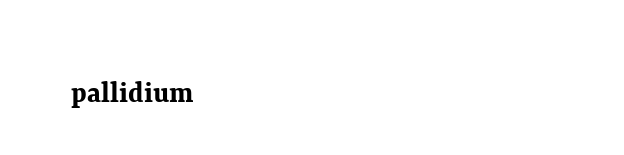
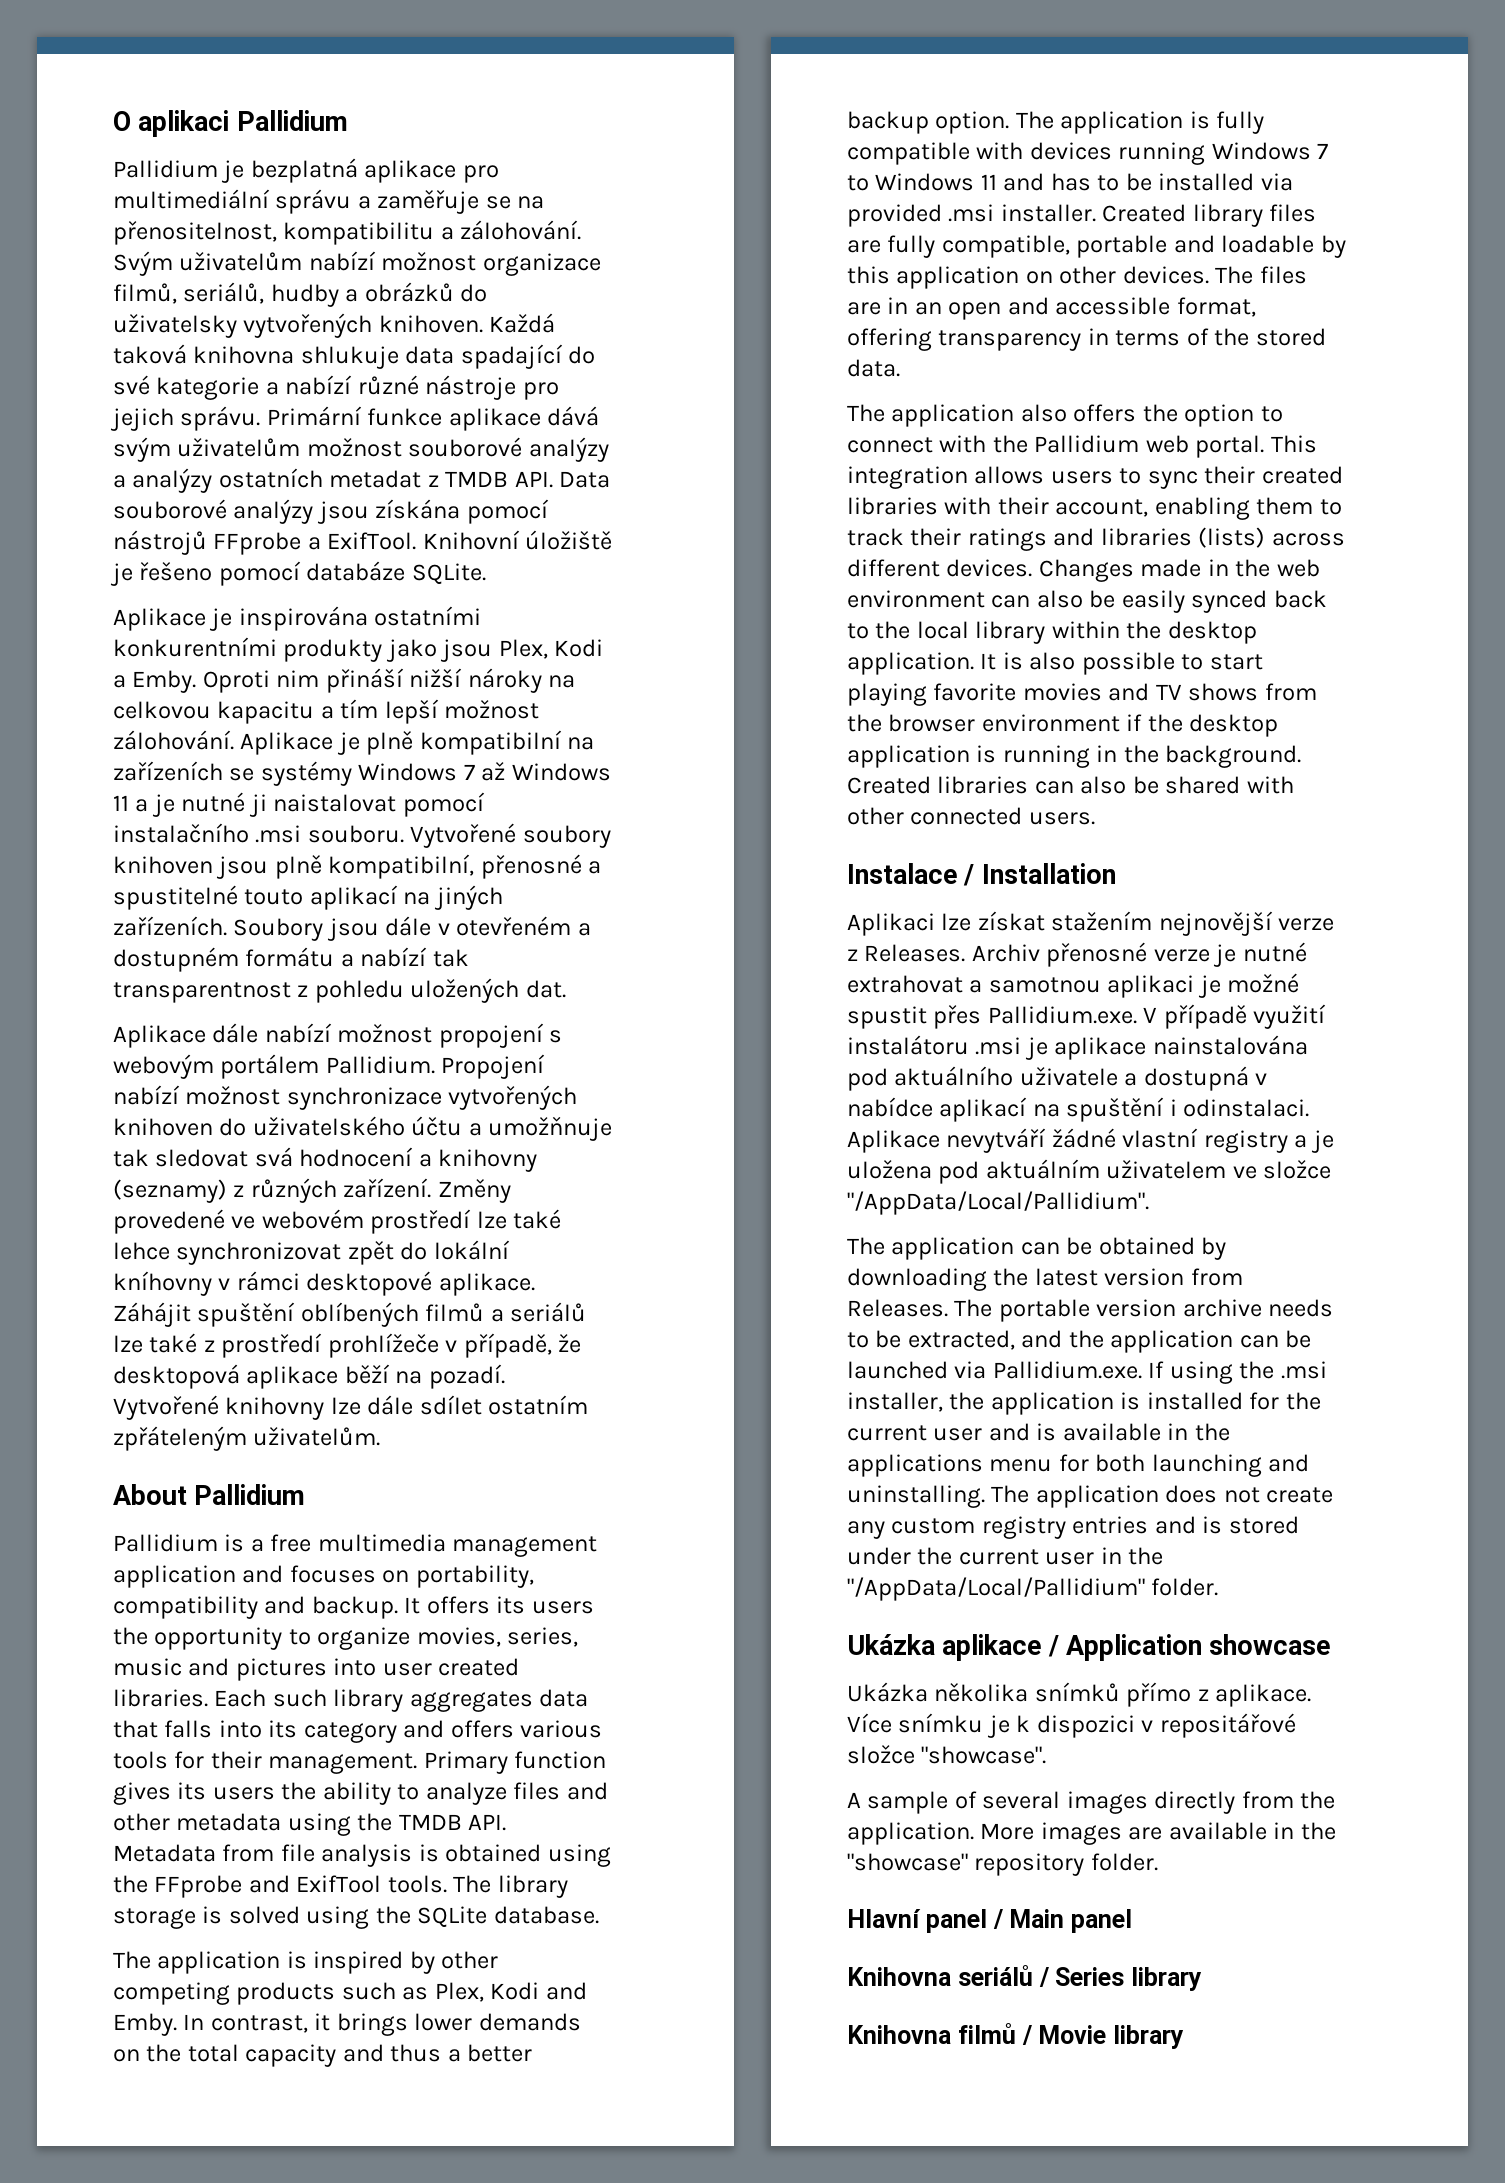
[71,81,193,108] pallidium -> [113,110,348,137] [113,158,499,183] [113,189,545,214] [113,220,582,245] [113,251,601,276] [113,282,488,307] [113,313,556,338] [113,344,596,369] [113,375,559,400] [110,406,600,431] [113,437,609,462] [113,468,611,493] [113,499,549,524] [113,530,613,555] [110,561,486,586] [113,606,482,631] [113,637,604,662] [113,668,576,693] [113,699,540,724] [113,730,595,755] [113,761,611,786] [113,792,485,817] [113,823,611,848] [113,854,602,879] [113,885,503,910] [113,916,591,941] [113,947,469,972] [113,978,566,1003] [113,1023,563,1048] [113,1054,546,1079] [113,1085,578,1110] [113,1116,613,1141] [113,1147,538,1172] [113,1178,511,1203] [113,1209,562,1234] [113,1240,510,1265] [113,1271,535,1296] [113,1302,587,1327] [113,1333,582,1358] [113,1364,505,1389] [113,1395,589,1420] [113,1426,381,1451] [113,1484,306,1505] [113,1534,598,1557] [113,1565,534,1588] [113,1596,594,1619] [113,1627,579,1650] [113,1658,520,1681] [113,1689,589,1712] [113,1720,603,1743] [113,1751,607,1774] [113,1782,608,1805] [113,1813,507,1836] [113,1844,611,1867] [113,1875,568,1898] [113,1906,599,1929] [113,1951,499,1974] [113,1982,587,2005] [113,2013,581,2036] [113,2044,533,2067] [847,111,1265,134] [847,142,1329,165] [847,173,1293,191] [847,204,1317,227] [847,235,1346,258] [847,266,1307,289] [847,297,1256,320] [847,328,1326,351] [847,359,900,377] [847,404,1283,427] [847,435,1317,458] [847,466,1343,489] [847,497,1342,520] [847,527,1345,551] [847,559,1320,582] [847,590,1327,613] [847,621,1257,644] [847,652,1263,675] [847,683,1317,706] [847,714,1279,737] [847,745,1302,768] [847,776,1294,794] [847,807,1095,825] [847,863,1116,886] [847,911,1335,936] [847,942,1307,967] [847,973,1300,998] [847,1004,1327,1029] [847,1035,1308,1060] [847,1066,1268,1091] [847,1097,1310,1122] [847,1128,1334,1153] [847,1159,1332,1184] [847,1191,1149,1215] [847,1237,1227,1260] [847,1268,1243,1291] [847,1299,1334,1322] [847,1330,1312,1353] [847,1361,1327,1384] [847,1392,1321,1415] [847,1423,1230,1441] [847,1454,1310,1477] [847,1485,1334,1508] [847,1516,1299,1539] [847,1547,1164,1565] [847,1577,1219,1601] [847,1634,1331,1661] [847,1682,1312,1707] [847,1713,1296,1738] [847,1745,1047,1764] [847,1791,1336,1814] [847,1822,1336,1845] [847,1853,1158,1876] [847,1909,1132,1933] [847,1965,1202,1991] [847,2023,1184,2049] O aplikaci Pallidium // Pallidium je bezplatná aplikace pro multimediální správu a zaměřuje se na přenositelnost, kompatibilitu a zálohování. Svým uživatelům nabízí možnost organizace filmů, seriálů, hudby a obrázků do uživatelsky vytvořených knihoven. Každá taková knihovna shlukuje data spadající do své kategorie a nabízí různé nástroje pro jejich správu. Primární funkce aplikace dává svým uživatelům možnost souborové analýzy a analýzy ostatních metadat z TMDB API. Data souborové analýzy jsou získána pomocí nástrojů FFprobe a ExifTool. Knihovní úložiště je řešeno pomocí databáze SQLite. // Aplikace je inspirována ostatními konkurentními produkty jako jsou Plex, Kodi a Emby. Oproti nim přináší nižší nároky na celkovou kapacitu a tím lepší možnost zálohování. Aplikace je plně kompatibilní na zařízeních se systémy Windows 7 až Windows 11 a je nutné ji naistalovat pomocí instalačního .msi souboru. Vytvořené soubory knihoven jsou plně kompatibilní, přenosné a spustitelné touto aplikací na jiných zařízeních. Soubory jsou dále v otevřeném a dostupném formátu a nabízí tak transparentnost z pohledu uložených dat. // Aplikace dále nabízí možnost propojení s webovým portálem Pallidium. Propojení nabízí možnost synchronizace vytvořených knihoven do uživatelského účtu a umožňnuje tak sledovat svá hodnocení a knihovny (seznamy) z různých zařízení. Změny provedené ve webovém prostředí lze také lehce synchronizovat zpět do lokální kníhovny v rámci desktopové aplikace. Záhájit spuštění oblíbených filmů a seriálů lze také z prostředí prohlížeče v případě, že desktopová aplikace běží na pozadí. Vytvořené knihovny lze dále sdílet ostatním zpřáteleným uživatelům. // About Pallidium // Pallidium is a free multimedia management application and focuses on portability, compatibility and backup. It offers its users the opportunity to organize movies, series, music and pictures into user created libraries. Each such library aggregates data that falls into its category and offers various tools for their management. Primary function gives its users the ability to analyze files and other metadata using the TMDB API. Metadata from file analysis is obtained using the FFprobe and ExifTool tools. The library storage is solved using the SQLite database. // The application is inspired by other competing products such as Plex, Kodi and Emby. In contrast, it brings lower demands on the total capacity and thus a better backup option. The application is fully compatible with devices running Windows 7 to Windows 11 and has to be installed via provided .msi installer. Created library files are fully compatible, portable and loadable by this application on other devices. The files are in an open and accessible format, offering transparency in terms of the stored data. // The application also offers the option to connect with the Pallidium web portal. This integration allows users to sync their created libraries with their account, enabling them to track their ratings and libraries (lists) across different devices. Changes made in the web environment can also be easily synced back to the local library within the desktop application. It is also possible to start playing favorite movies and TV shows from the browser environment if the desktop application is running in the background. Created libraries can also be shared with other connected users. // Instalace / Installation // Aplikaci lze získat stažením nejnovější verze z Releases. Archiv přenosné verze je nutné extrahovat a samotnou aplikaci je možné spustit přes Pallidium.exe. V případě využití instalátoru .msi je aplikace nainstalována pod aktuálního uživatele a dostupná v nabídce aplikací na spuštění i odinstalaci. Aplikace nevytváří žádné vlastní registry a je uložena pod aktuálním uživatelem ve složce "/AppData/Local/Pallidium". // The application can be obtained by downloading the latest version from Releases. The portable version archive needs to be extracted, and the application can be launched via Pallidium.exe. If using the .msi installer, the application is installed for the current user and is available in the applications menu for both launching and uninstalling. The application does not create any custom registry entries and is stored under the current user in the "/AppData/Local/Pallidium" folder. // Ukázka aplikace / Application showcase // Ukázka několika snímků přímo z aplikace. Více snímku je k dispozici v repositářové složce "showcase". // A sample of several images directly from the application. More images are available in the "showcase" repository folder. // Hlavní panel / Main panel // Knihovna seriálů / Series library // Knihovna filmů / Movie library

